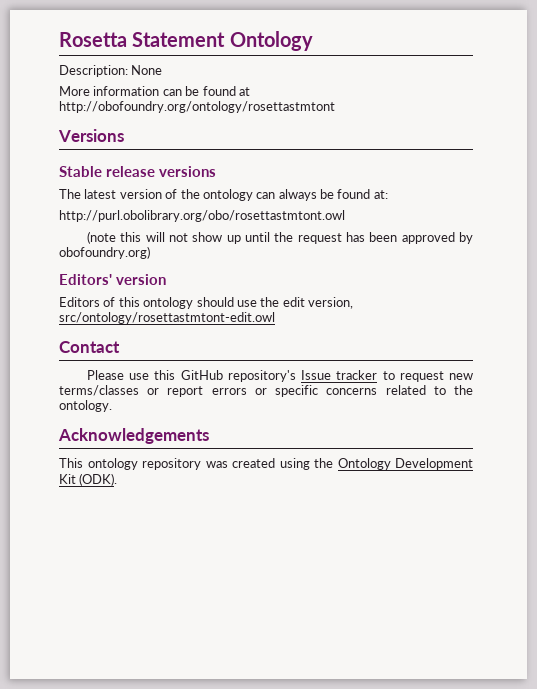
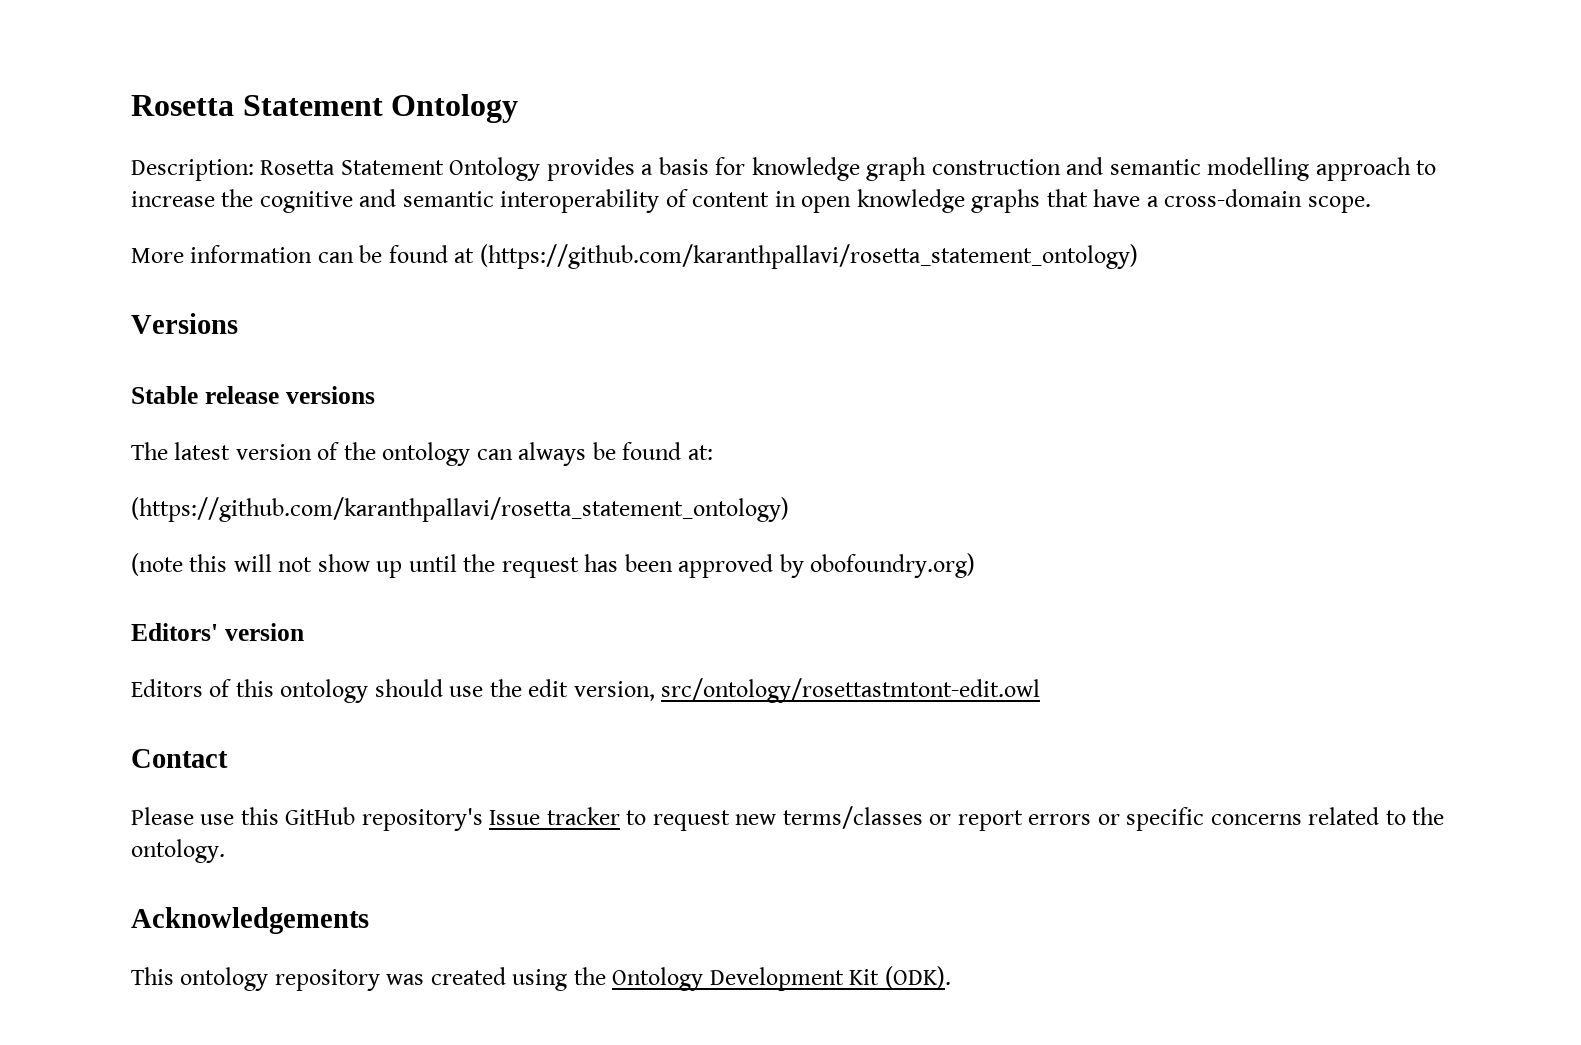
[59,65,163,77] Description: None -> [131,157,1437,181] [131,189,1371,213] Description: Rosetta Statement Ontology provides a basis for knowledge graph construction and semantic modelling approach to increase the cognitive and semantic interoperability of content in open knowledge graphs that have a cross-domain scope.
[59,101,335,113] http://obofoundry.org/ontology/rosettastmtont -> [479,244,1138,269] (https://github.com/karanthpallavi/rosetta_statement_ontology)
[59,210,345,222] http://purl.obolibrary.org/obo/rosettastmtont.owl -> [131,497,789,522] (https://github.com/karanthpallavi/rosetta_statement_ontology)

